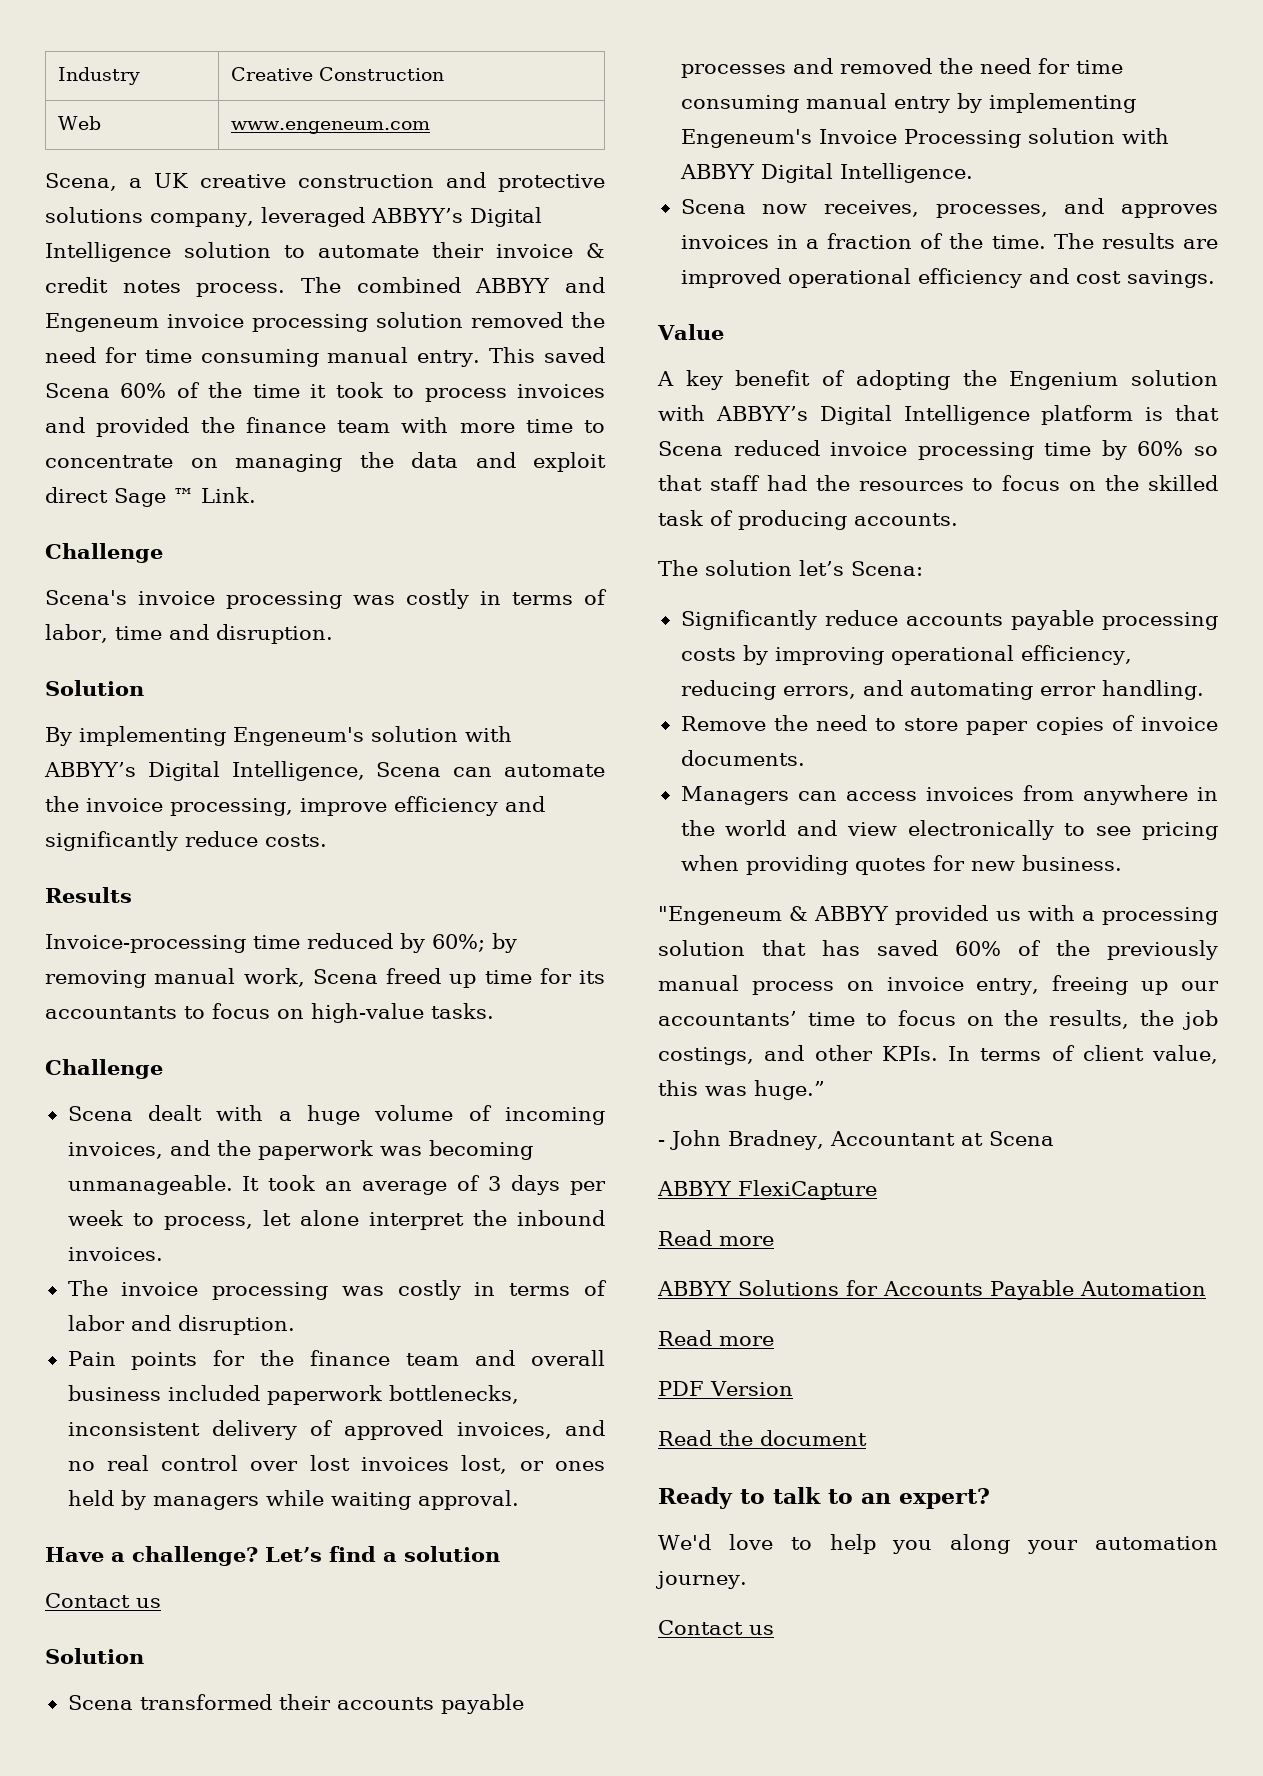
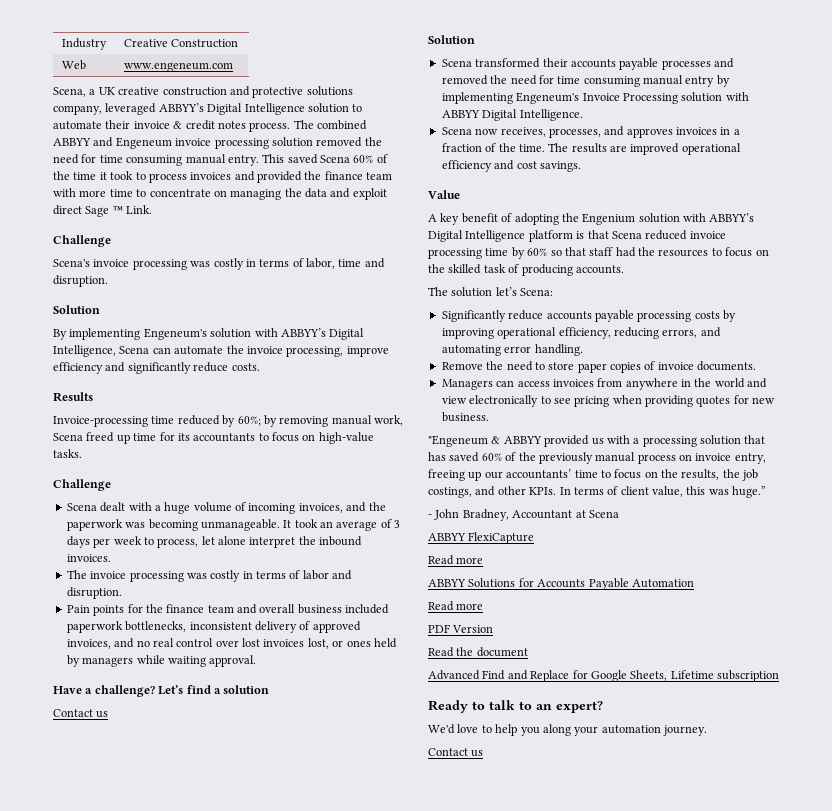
(867, 1438) none -> [428,670,779,682] // Advanced Find and Replace for Google Sheets, Lifetime subscription

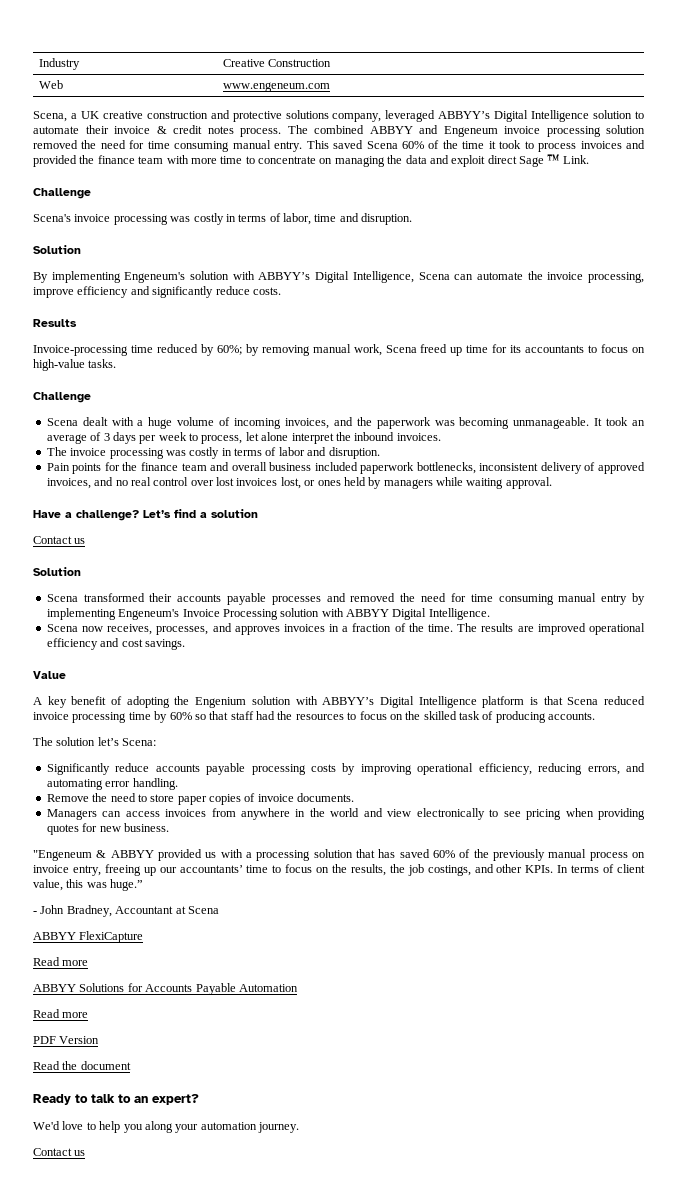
[428,670,779,682] // Advanced Find and Replace for Google Sheets, Lifetime subscription -> (131, 1065) none

